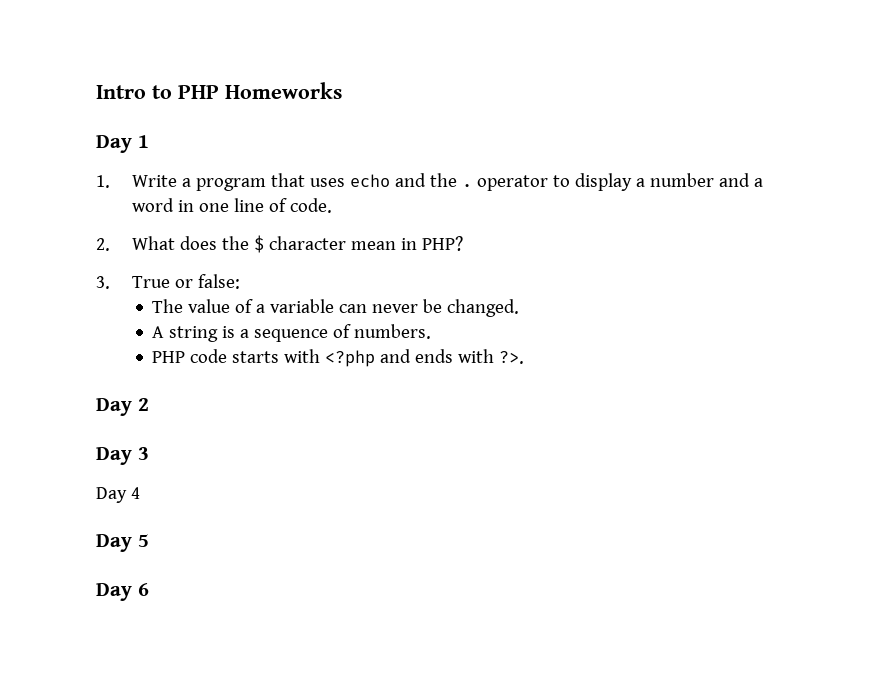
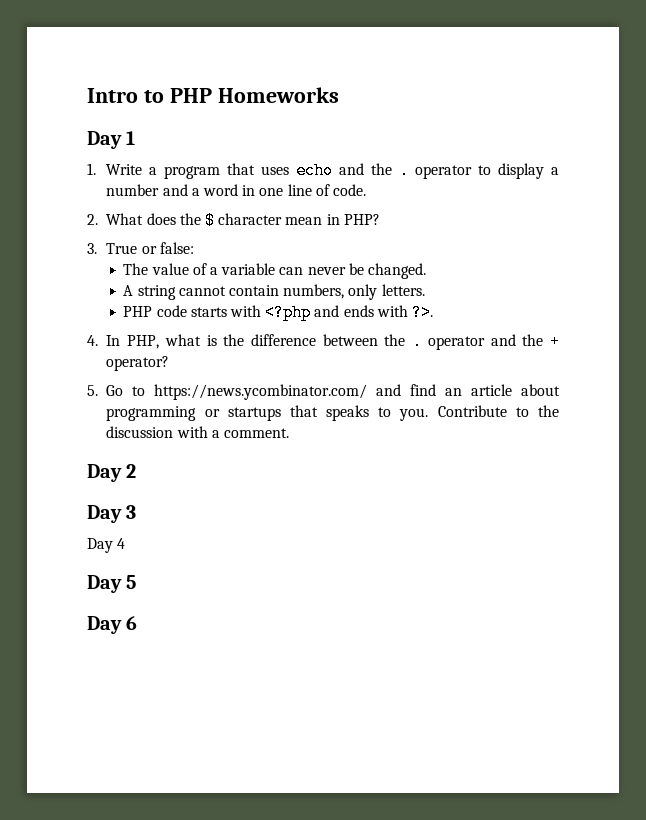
[222,324,432,342] is a sequence of numbers. -> [178,284,425,300] cannot contain numbers, only letters.
(525, 357) none -> [87,333,560,350] [106,356,170,371] [87,384,560,400] [106,405,559,421] [106,426,289,438] // 4. In PHP, what is the difference between the . operator and the + operator? // 5. Go to https://news.ycombinator.com/ and find an article about programming or startups that speaks to you. Contribute to the discussion with a comment.

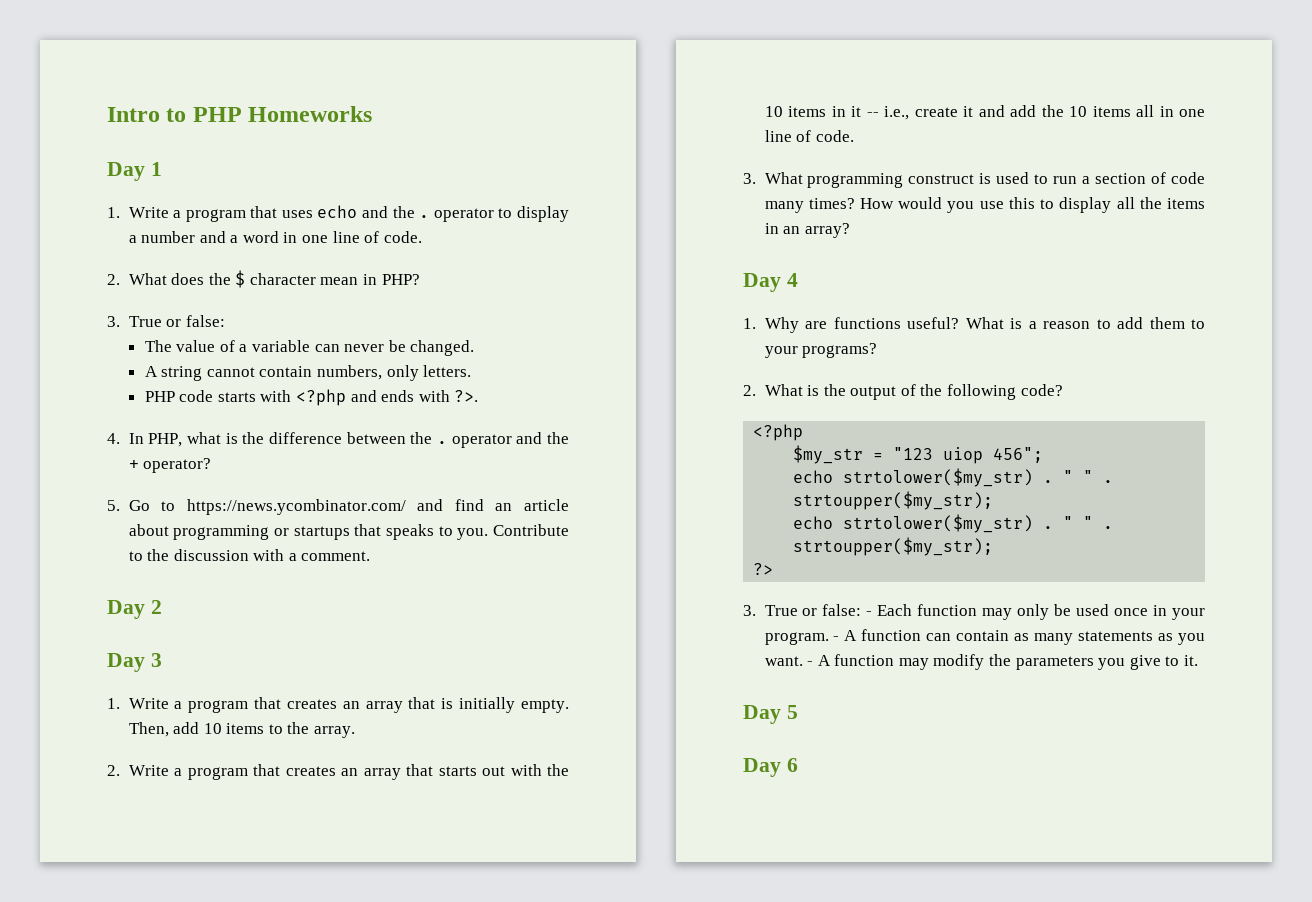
[87,538,126,553] Day 4 -> [107,697,569,713] [128,722,356,738] [107,764,569,780] [764,105,1205,120] [764,130,854,142] [743,172,1205,188] [764,197,1205,213] [764,223,850,238] [743,273,798,292] [743,317,1205,333] [764,343,878,358] [743,384,1063,400] [753,424,804,441] [793,445,1044,464] [793,468,1114,487] [793,491,994,510] [793,514,1114,533] [793,537,994,556] [753,563,774,575] [743,604,1205,620] [764,629,1205,645] [764,654,1198,670] 1. Write a program that creates an array that is initially empty. Then, add 10 items to the array. // 2. Write a program that creates an array that starts out with the 10 items in it -- i.e., create it and add the 10 items all in one line of code. // 3. What programming construct is used to run a section of code many times? How would you use this to display all the items in an array? // Day 4 // 1. Why are functions useful? What is a reason to add them to your programs? // 2. What is the output of the following code? // <?php // $my_str = "123 uiop 456"; // echo strtolower($my_str) . " " . strtoupper($my_str); // echo strtolower($my_str) . " " . strtoupper($my_str); // ?> // 3. True or false: - Each function may only be used once in your program. - A function can contain as many statements as you want. - A function may modify the parameters you give to it.

